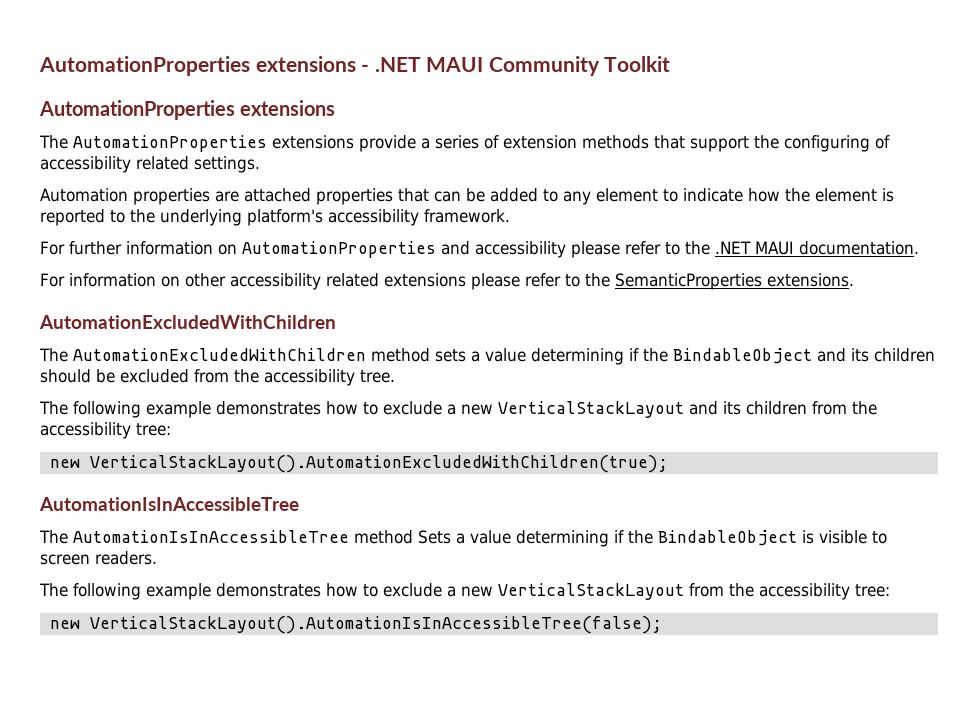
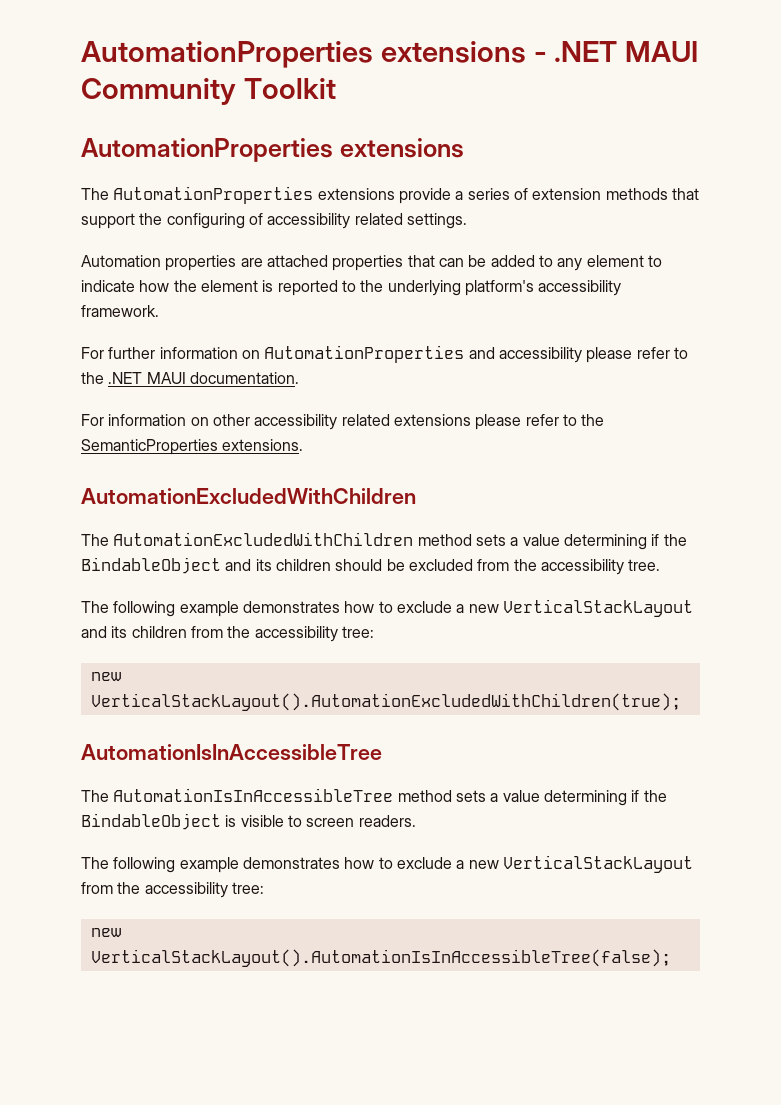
[418,530,451,544] Sets -> [455,790,486,802] sets

